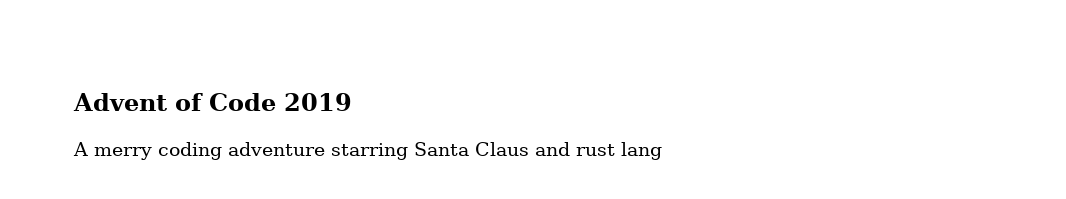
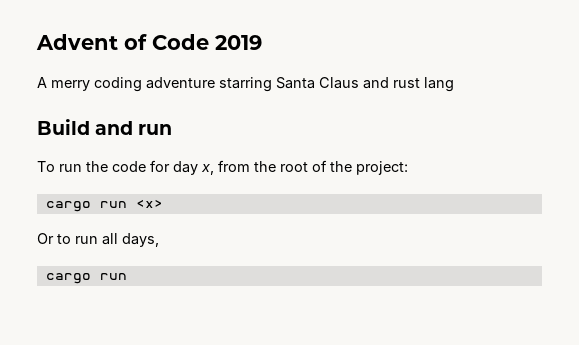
(662, 151) none -> [37,119,173,135] [37,160,408,175] [45,199,163,212] [37,233,159,247] [45,273,127,284] // Build and run // To run the code for day x, from the root of the project: // cargo run <x> // Or to run all days, // cargo run

